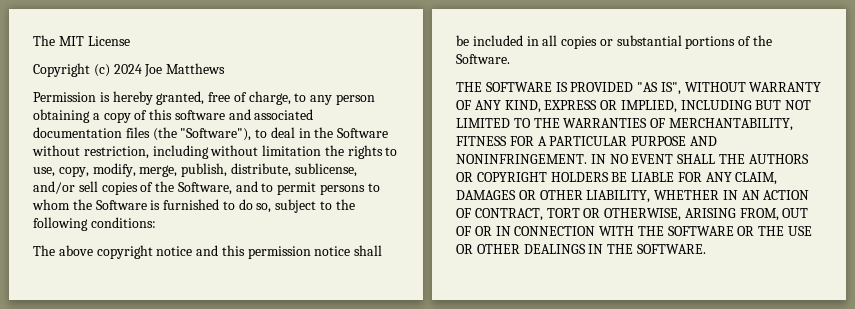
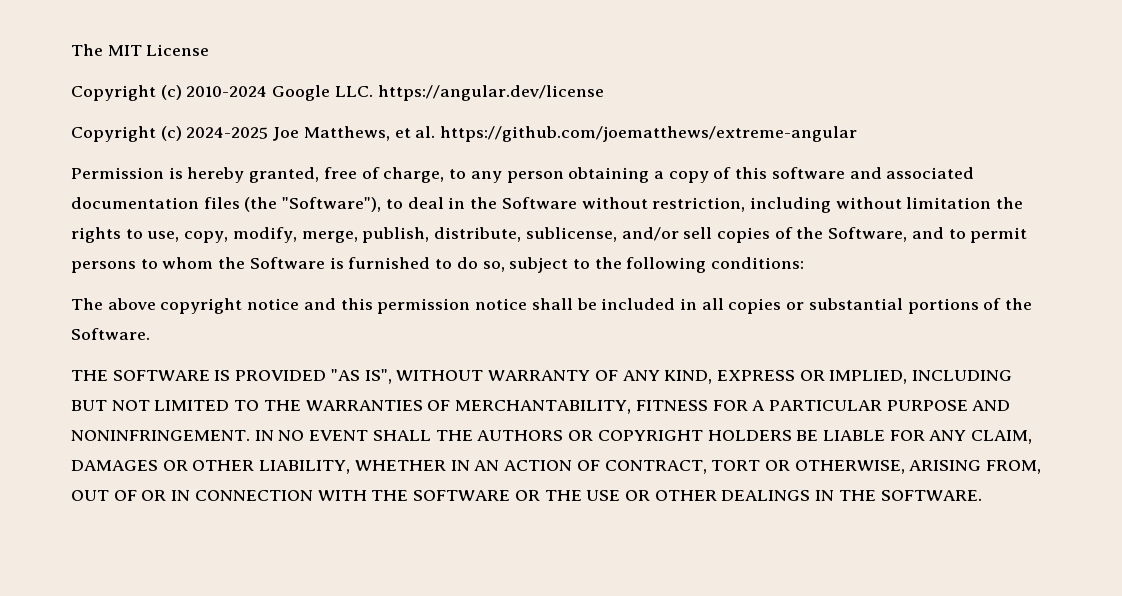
[113,63,226,77] 2024 Joe Matthews -> [186,85,604,101] [71,126,858,142] 2010-2024 Google LLC. https://angular.dev/license // Copyright (c) 2024-2025 Joe Matthews, et al. https://github.com/joematthews/extreme-angular

